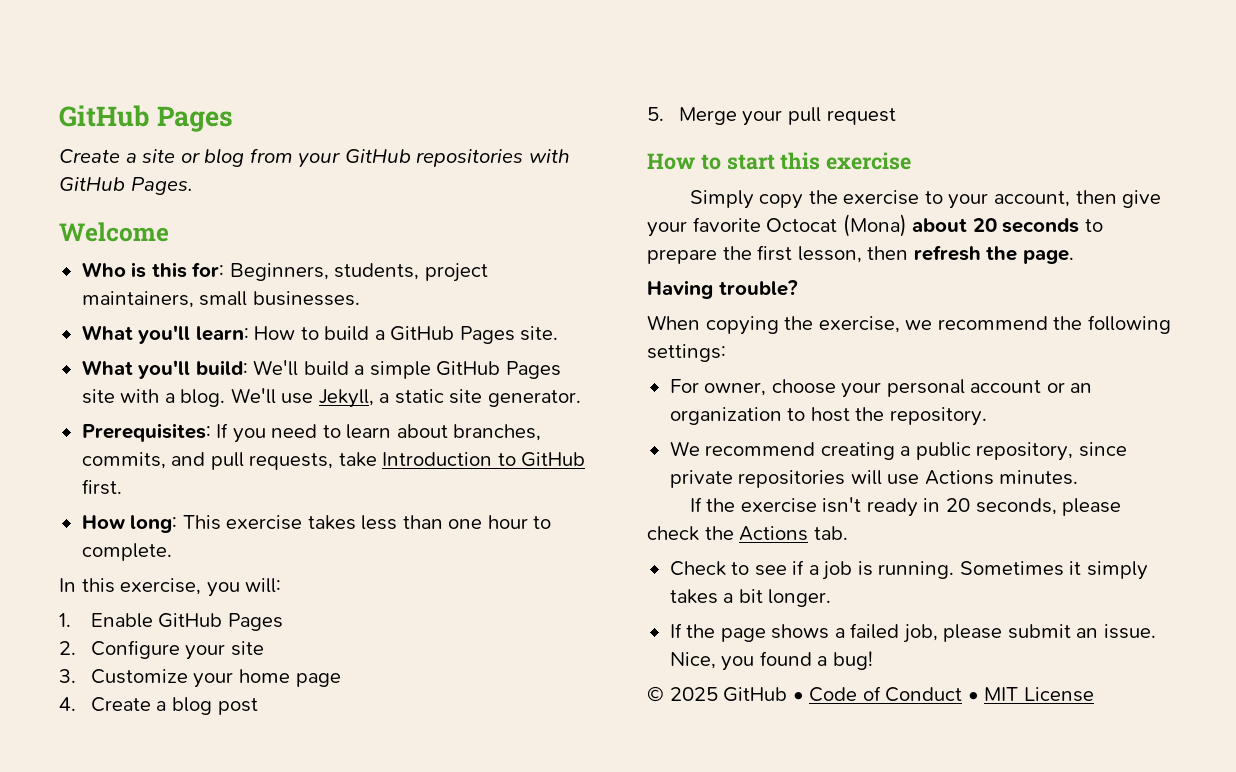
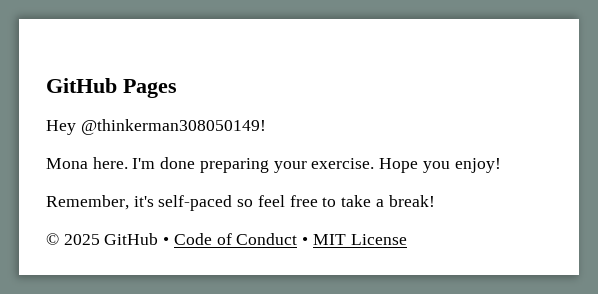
[59,105,234,132] [59,148,570,168] [59,177,193,195] [59,222,169,242] [81,262,488,282] [81,291,360,308] [81,325,559,344] [81,360,561,379] [81,388,581,408] [81,423,542,443] [81,452,586,470] [81,479,122,495] [81,515,552,533] [81,543,172,561] [59,578,282,597] [59,613,283,631] [59,640,264,660] [59,669,341,688] [59,697,258,715] [647,107,896,126] [647,152,912,170] [689,190,1162,209] [647,214,1103,237] [647,245,1074,264] [647,280,798,299] [647,315,1171,335] [647,344,726,362] [669,379,1093,398] [669,407,987,426] [669,441,1127,461] [669,470,1079,488] [689,497,1122,517] [647,526,848,541] [669,560,1148,580] [669,589,832,607] [669,623,1156,643] [669,651,873,671] GitHub Pages // Create a site or blog from your GitHub repositories with GitHub Pages. // Welcome // Who is this for: Beginners, students, project maintainers, small businesses. // What you'll learn: How to build a GitHub Pages site. // What you'll build: We'll build a simple GitHub Pages site with a blog. We'll use Jekyll, a static site generator. // Prerequisites: If you need to learn about branches, commits, and pull requests, take Introduction to GitHub first. // How long: This exercise takes less than one hour to complete. // In this exercise, you will: // 1. Enable GitHub Pages // 2. Configure your site // 3. Customize your home page // 4. Create a blog post // 5. Merge your pull request // How to start this exercise // Simply copy the exercise to your account, then give your favorite Octocat (Mona) about 20 seconds to prepare the first lesson, then refresh the page. // Having trouble? // When copying the exercise, we recommend the following settings: // For owner, choose your personal account or an organization to host the repository. // We recommend creating a public repository, since private repositories will use Actions minutes. // If the exercise isn't ready in 20 seconds, please check the Actions tab. // Check to see if a job is running. Sometimes it simply takes a bit longer. // If the page shows a failed job, please submit an issue. Nice, you found a bug! -> [46,78,177,98] [46,119,266,135] [46,157,501,173] [46,195,435,211] GitHub Pages // Hey @thinkerman308050149! // Mona here. I'm done preparing your exercise. Hope you enjoy! // Remember, it's self-paced so feel free to take a break!

